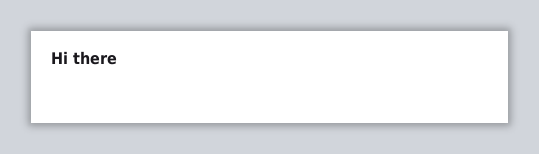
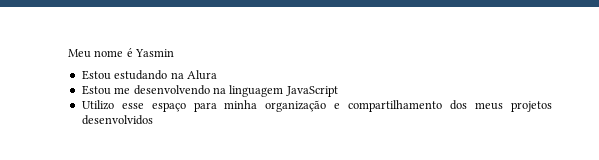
[51,51,117,65] Hi there -> [68,48,175,58] [81,70,217,80] [81,85,338,97] [81,100,552,112] [81,115,153,125] Meu nome é Yasmin // Estou estudando na Alura // Estou me desenvolvendo na linguagem JavaScript // Utilizo esse espaço para minha organização e compartilhamento dos meus projetos desenvolvidos

